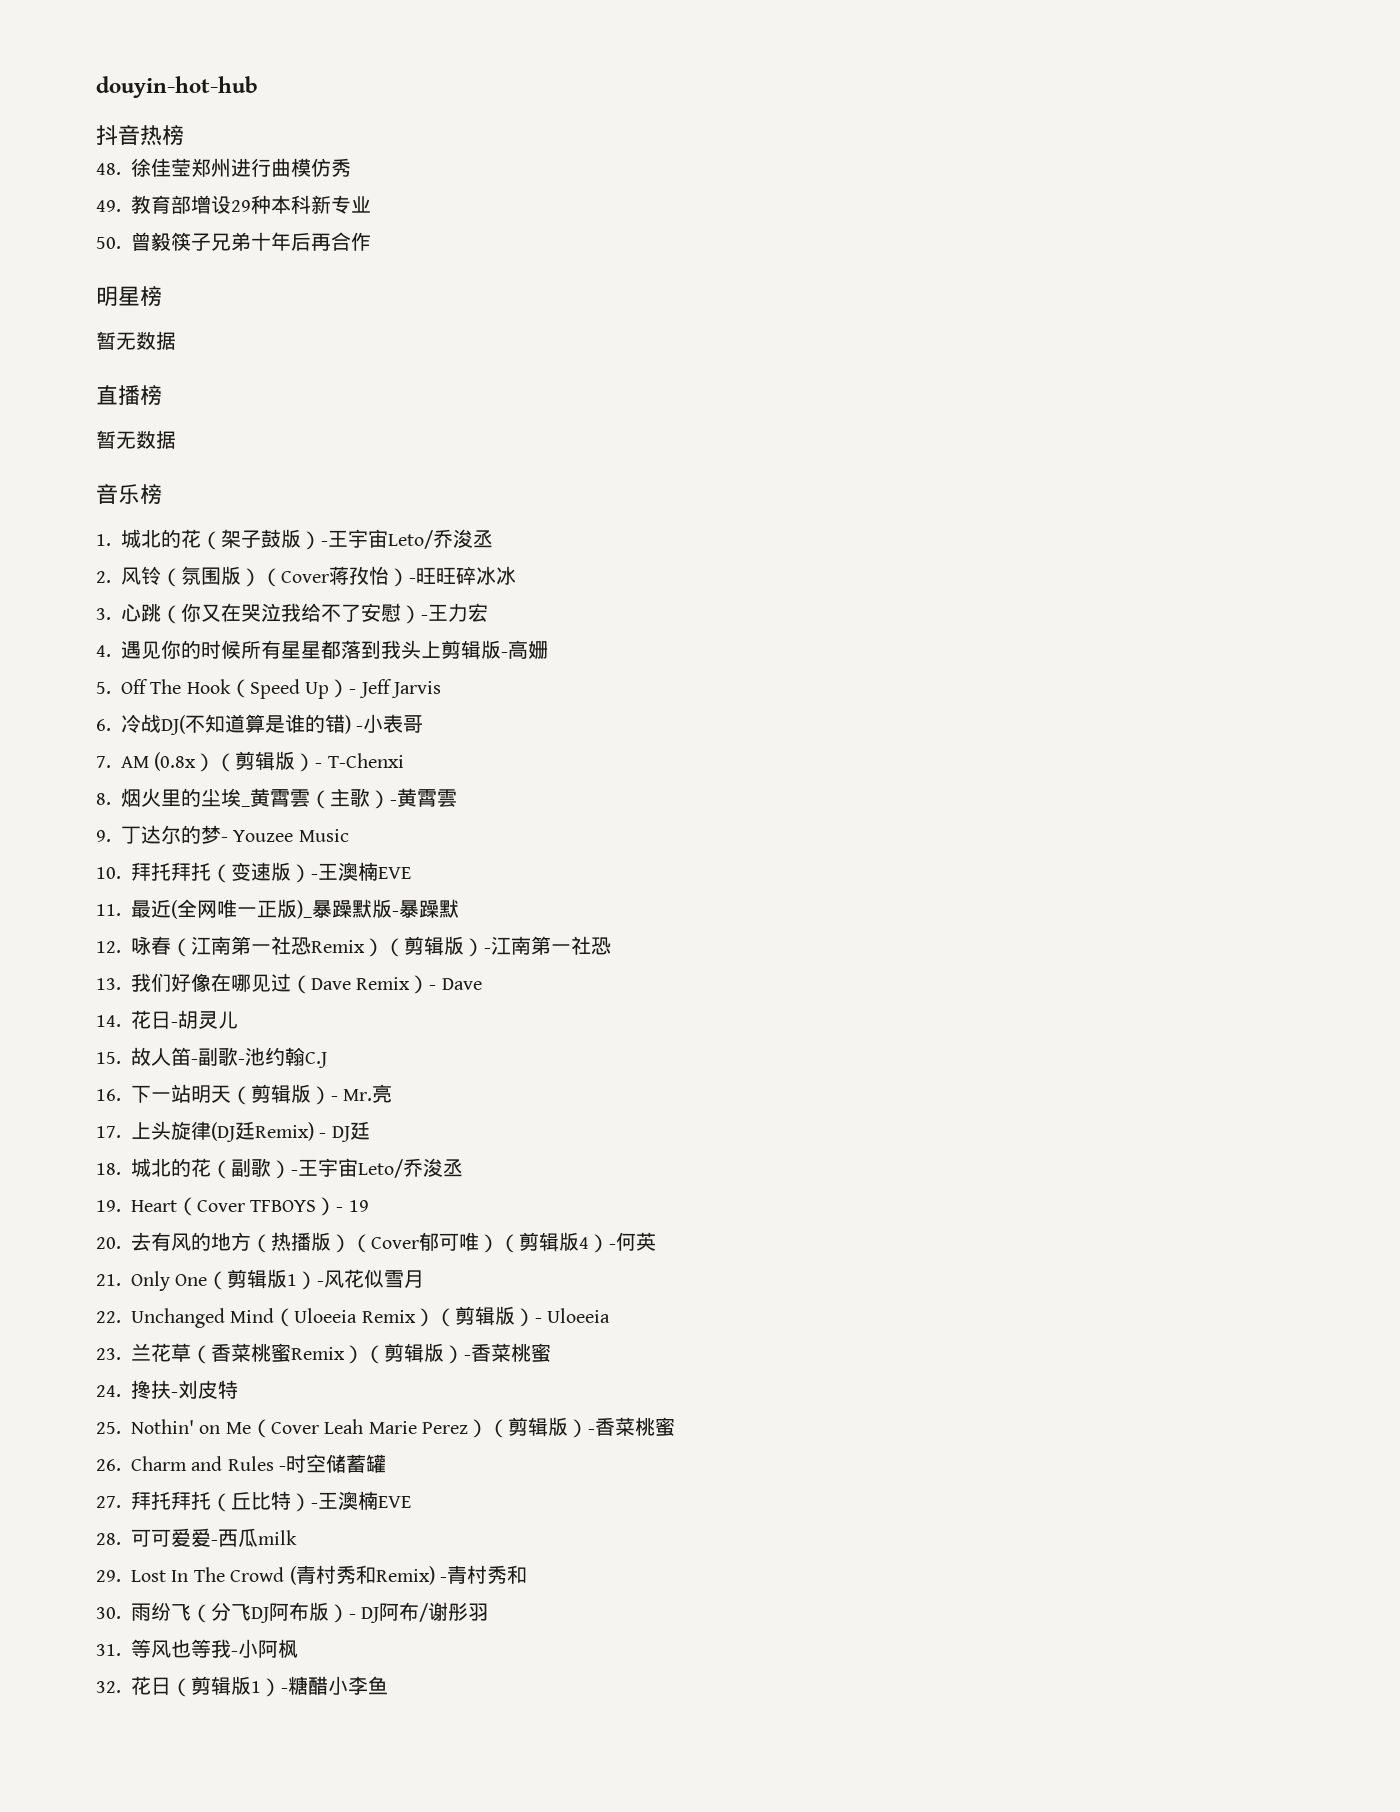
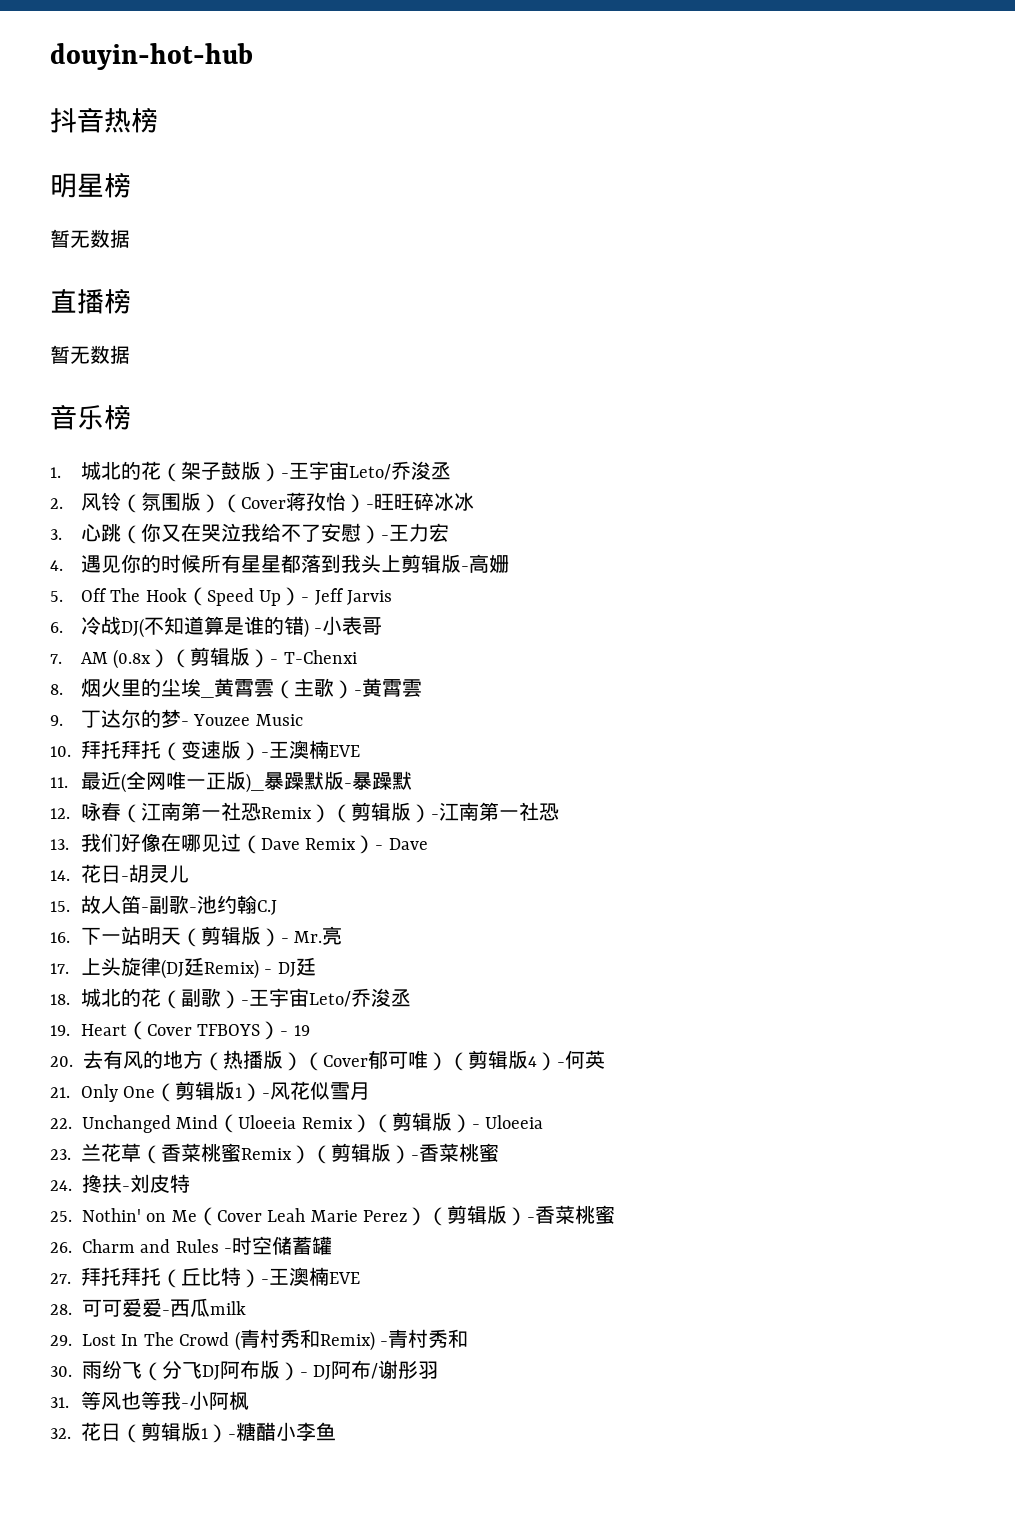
[96,158,351,178] [96,195,371,214] [96,232,371,251] // 48.徐佳莹郑州进行曲模仿秀 // 49.教育部增设29种本科新专业 // 50.曾毅筷子兄弟十年后再合作 -> (158, 120) none

